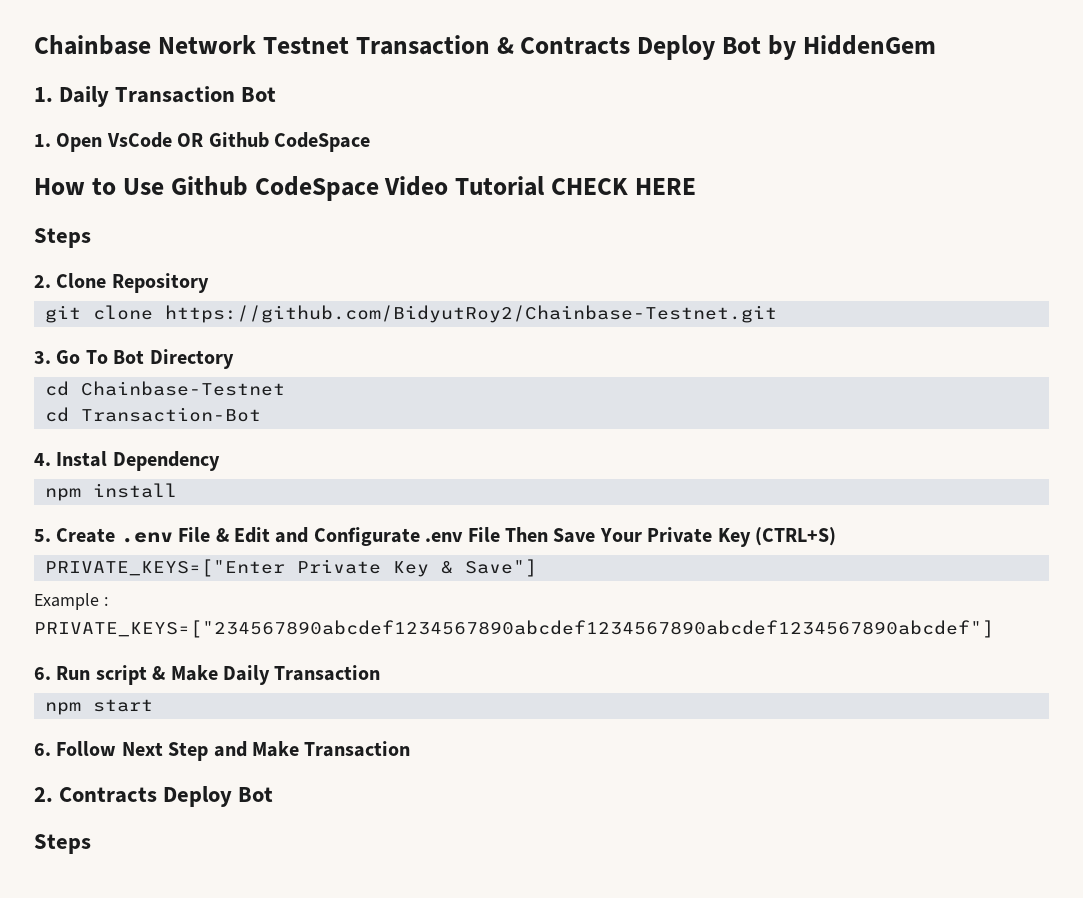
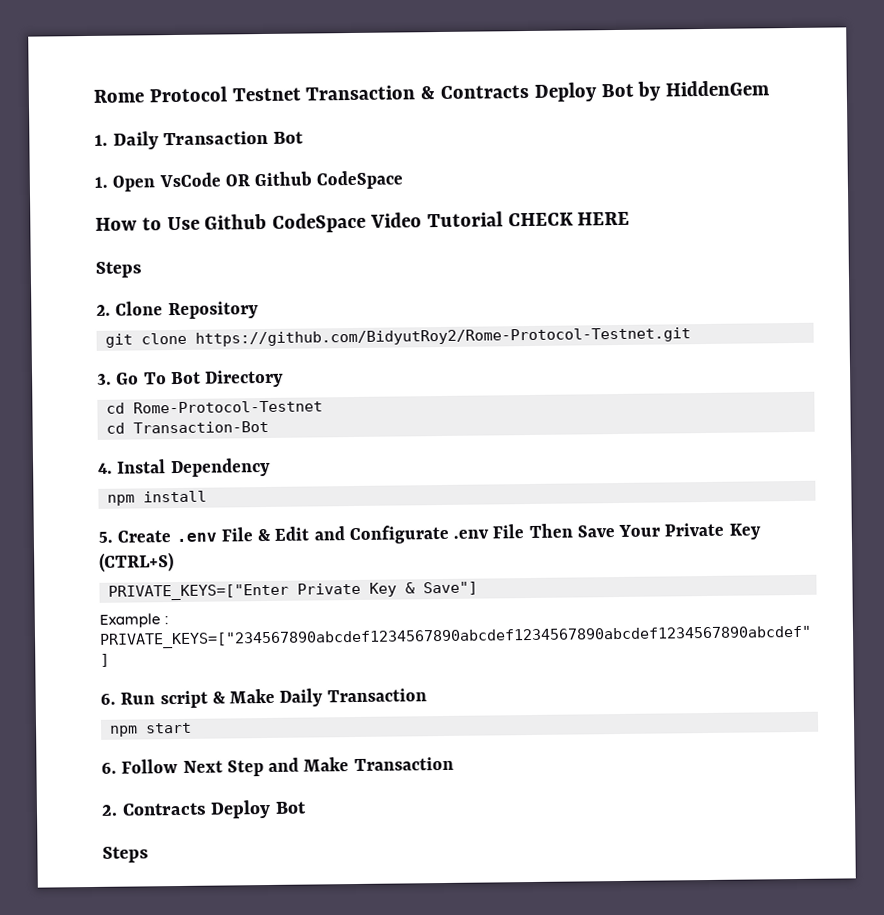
[34,35,256,55] Chainbase Network -> [93,86,227,103] Rome Protocol
[164,305,777,323] https://github.com/BidyutRoy2/Chainbase-Testnet.git -> [195,327,691,347] https://github.com/BidyutRoy2/Rome-Protocol-Testnet.git
[80,381,285,396] Chainbase-Testnet -> [133,400,323,414] Rome-Protocol-Testnet

